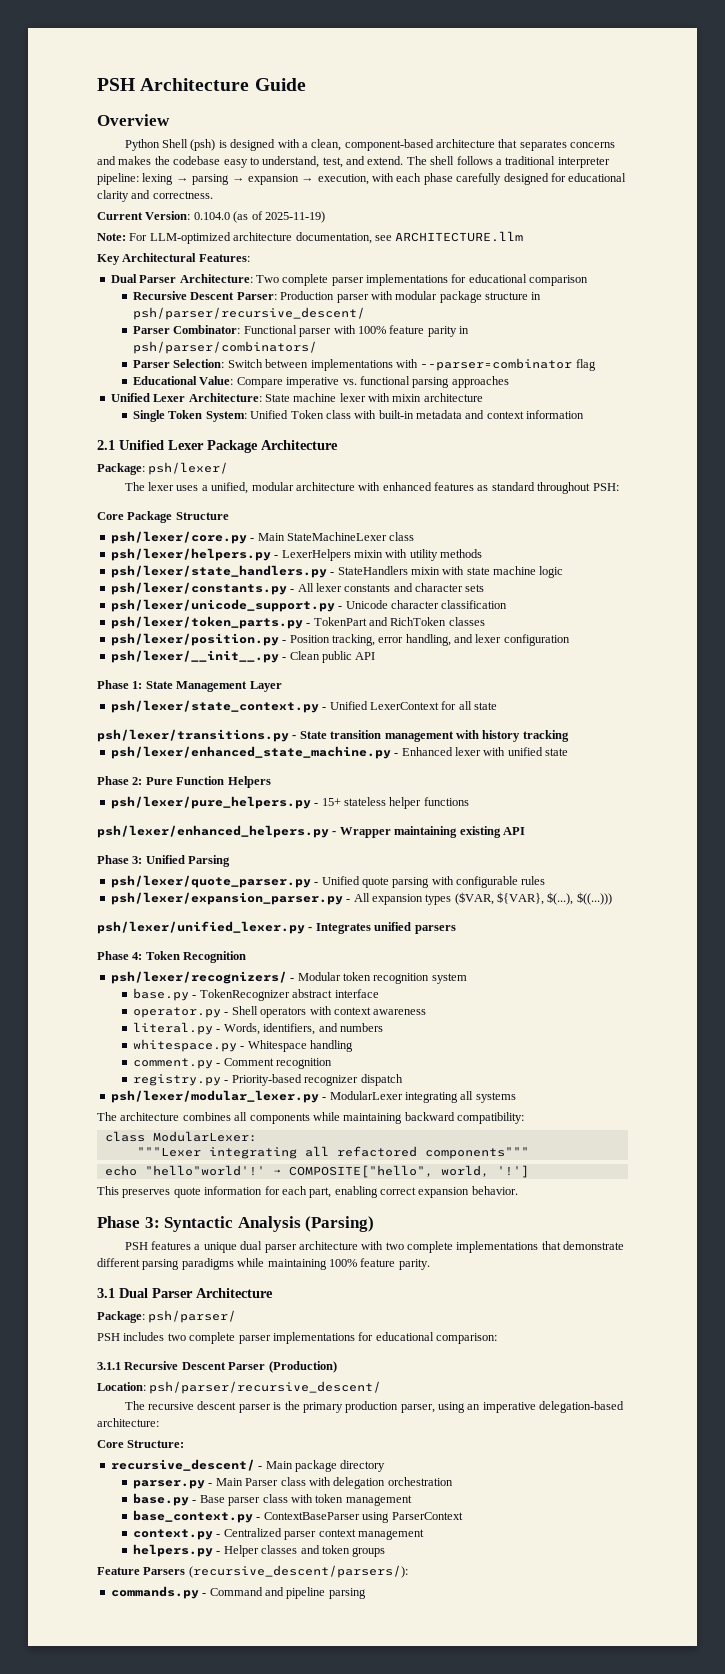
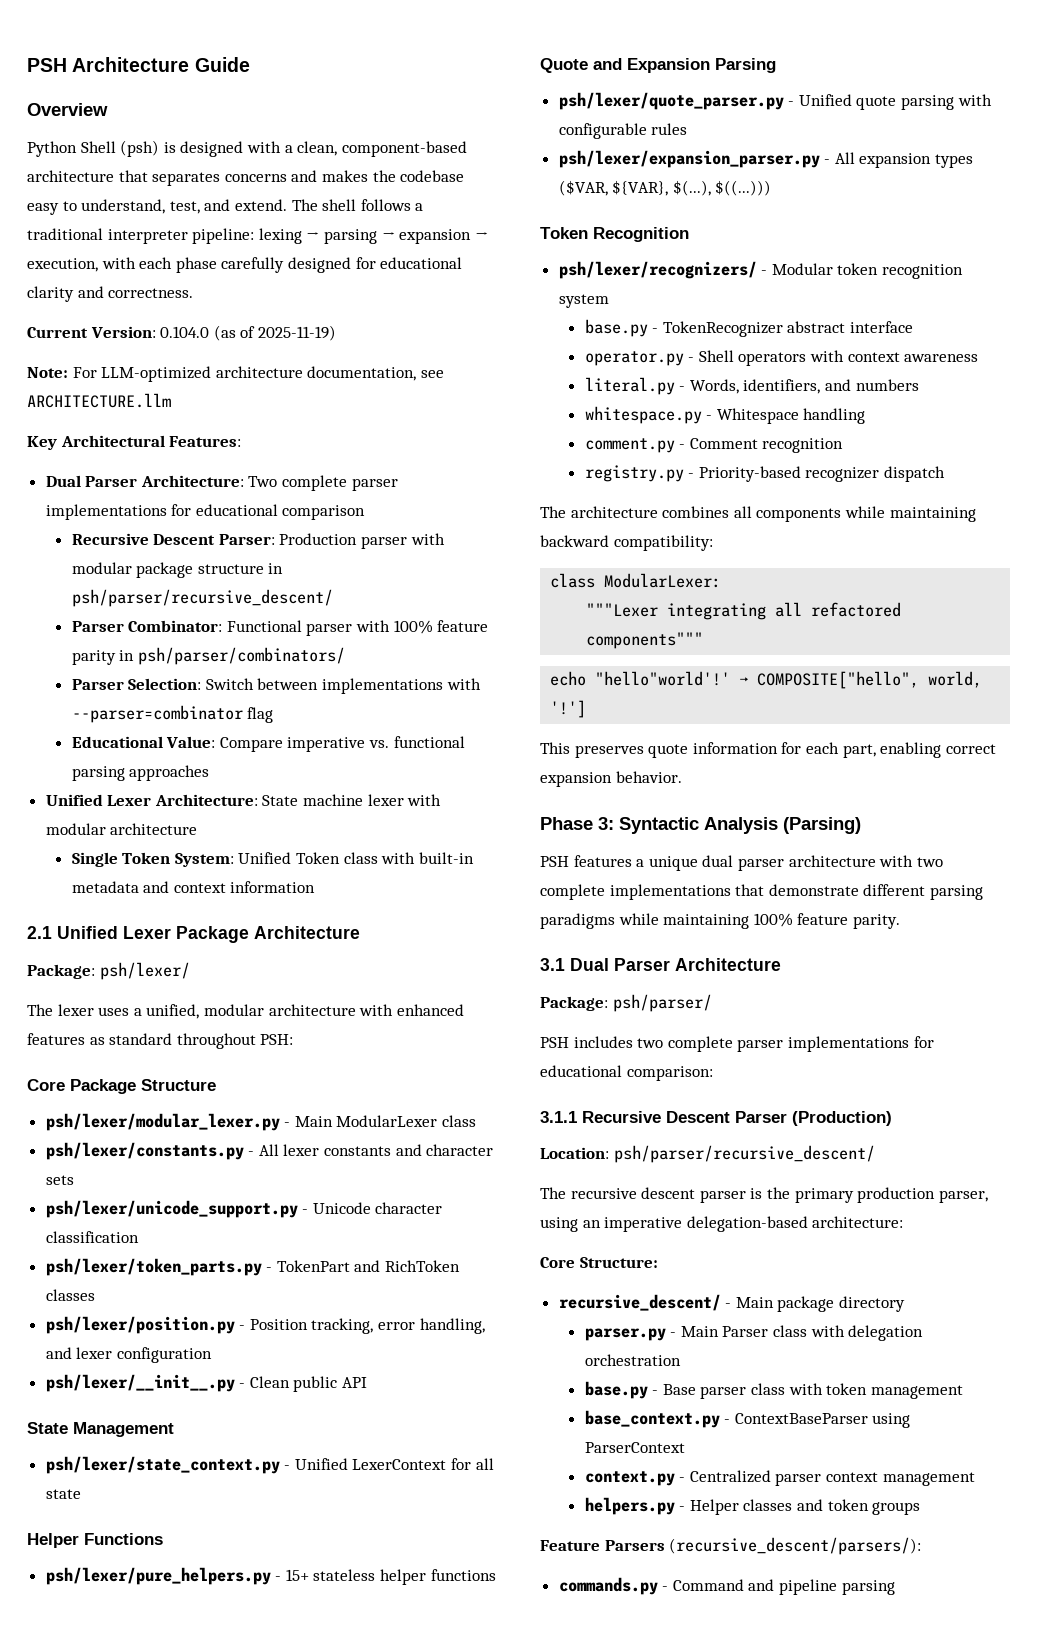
[392,394,422,402] mixin -> [45,823,106,835] modular
[110,531,415,544] [110,548,482,561] [110,565,564,578] psh/lexer/core.py - Main StateMachineLexer class // psh/lexer/helpers.py - LexerHelpers mixin with utility methods // psh/lexer/state_handlers.py - StateHandlers mixin with state machine logic -> [45,1113,477,1131] psh/lexer/modular_lexer.py - Main ModularLexer class
[97,680,143,689] Phase 1: -> (368, 1382) none
[249,681,282,692] Layer -> (174, 1429) none
[97,729,569,742] [110,746,568,759] [97,776,271,788] psh/lexer/transitions.py - State transition management with history tracking // psh/lexer/enhanced_state_machine.py - Enhanced lexer with unified state // Phase 2: Pure Function Helpers -> [27,1533,163,1548] Helper Functions
[97,825,525,838] [97,855,185,864] psh/lexer/enhanced_helpers.py - Wrapper maintaining existing API // Phase 3: Unified -> [540,58,710,73] Quote and Expansion
[97,921,456,934] [97,951,143,960] psh/lexer/unified_lexer.py - Integrates unified parsers // Phase 4: -> (772, 188) none
[110,1090,516,1103] // psh/lexer/modular_lexer.py - ModularLexer integrating all systems -> (946, 474) none

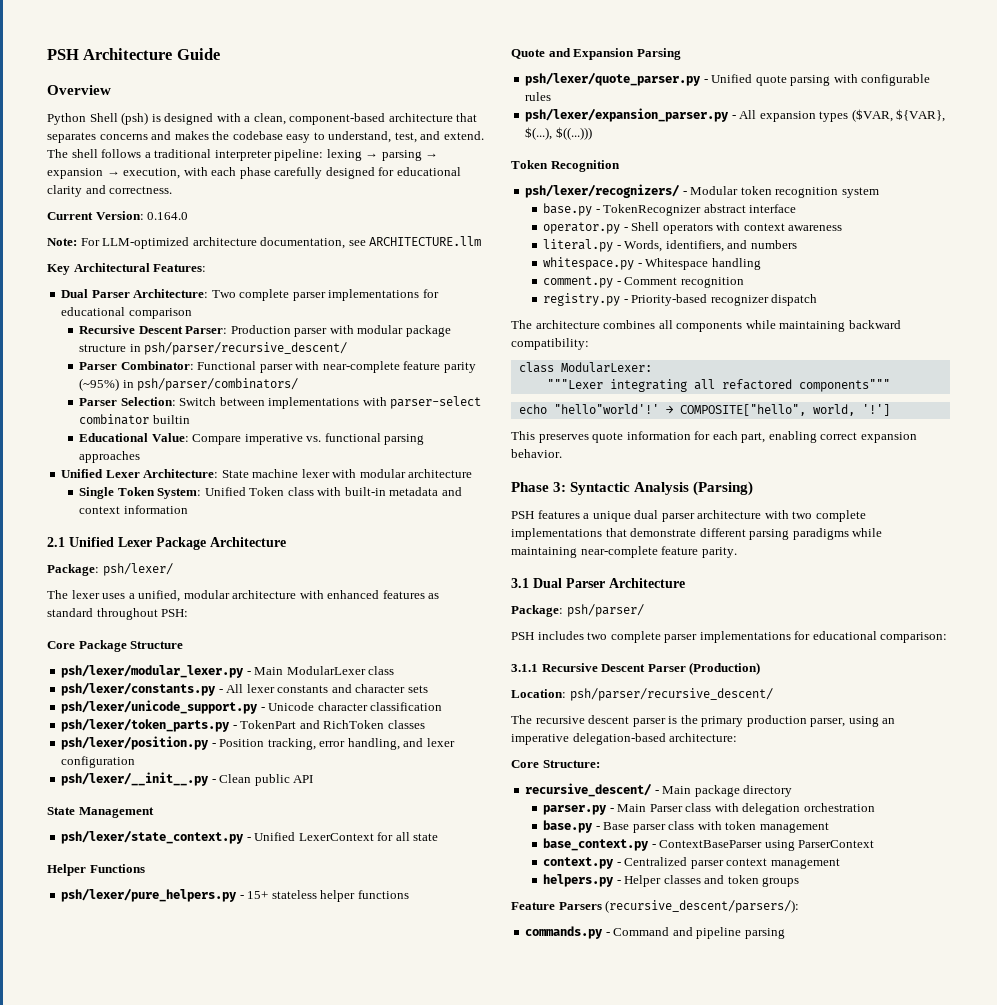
[160,325,336,341] 0.104.0 (as of 2025-11-19) -> [147,212,189,220] 0.164.0
[393,620,433,634] 100% -> [322,361,400,373] near-complete
(116, 657) none -> [79,378,120,391] (~95%)
[71,705,274,723] --parser=combinator flag -> [390,396,482,409] [79,414,190,425] parser-select combinator builtin
[753,913,793,927] 100% -> [580,546,658,558] near-complete

